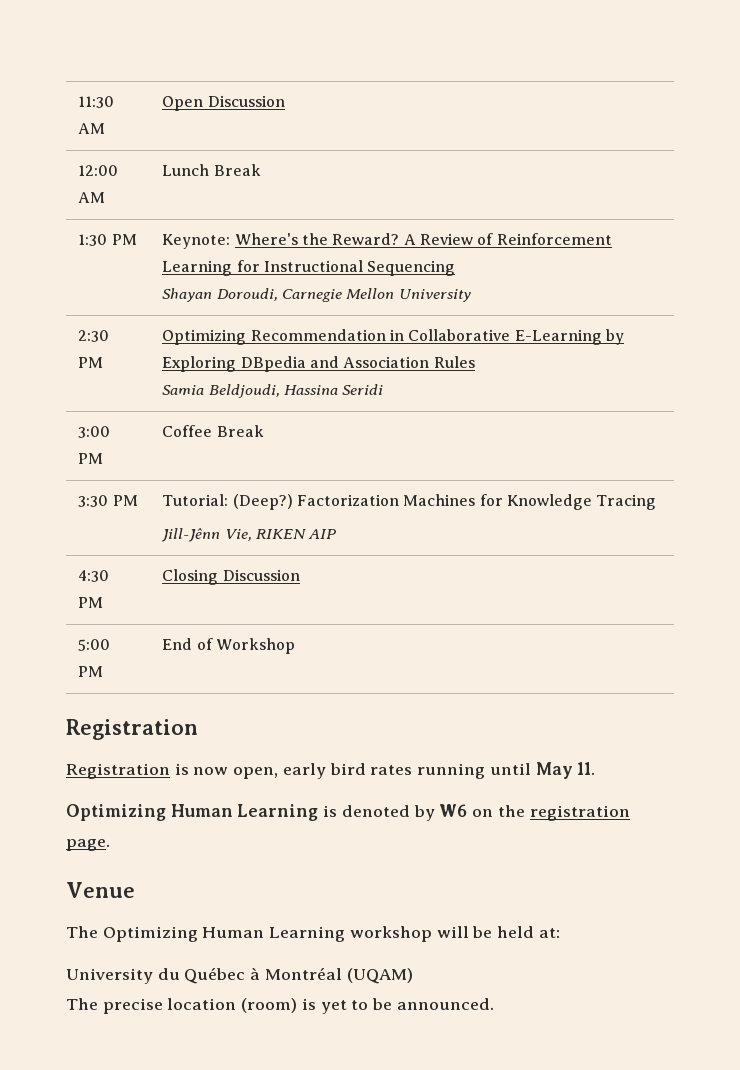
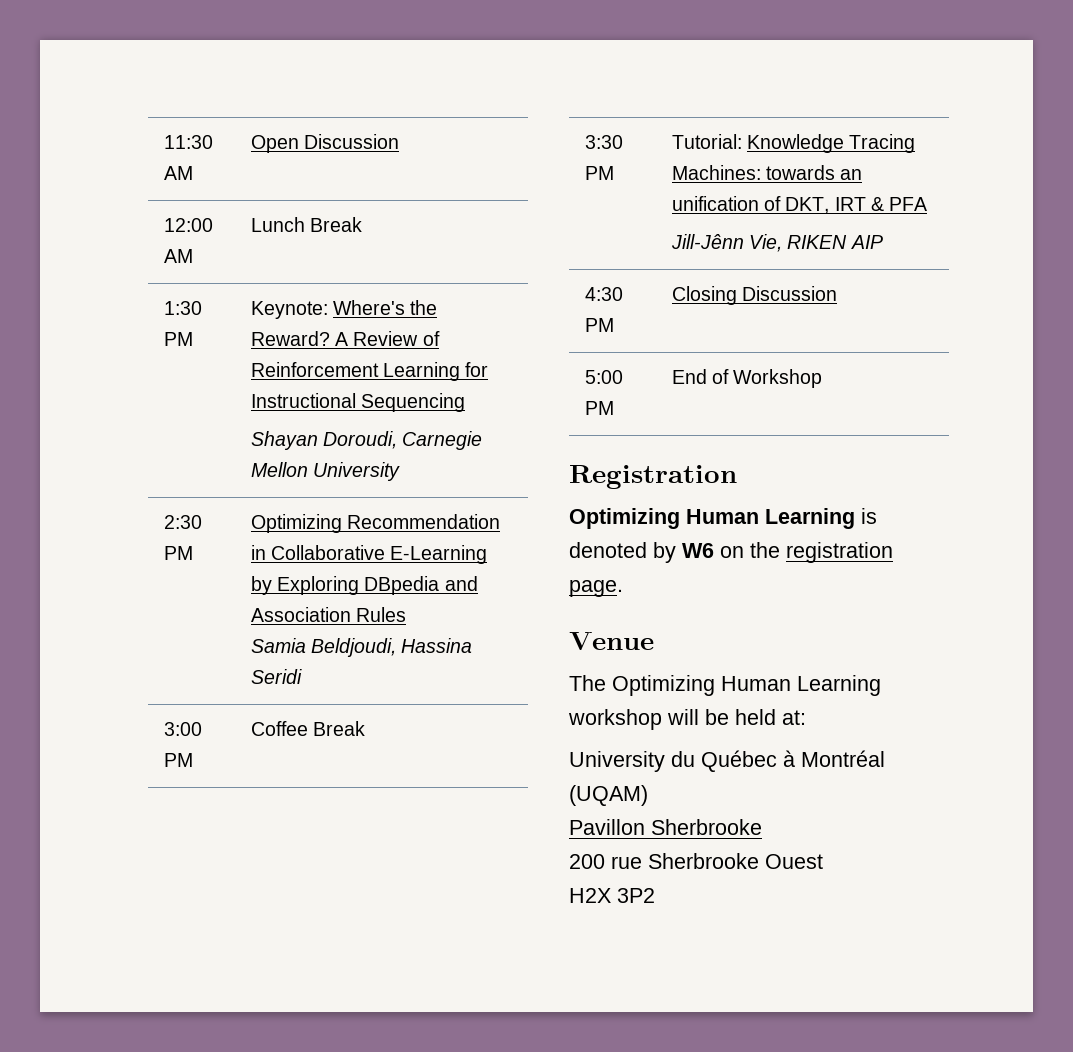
[232,494,657,510] (Deep?) Factorization Machines for Knowledge Tracing -> [747,134,916,153] [671,165,863,180] [671,196,928,214] Knowledge Tracing Machines: towards an unification of DKT, IRT & PFA
[66,762,596,779] // Registration is now open, early bird rates running until May 11. -> (737, 477) none
[66,998,494,1014] The precise location (room) is yet to be announced. -> [569,819,762,835] [569,853,823,869] [569,888,655,903] Pavillon Sherbrooke // 200 rue Sherbrooke Ouest // H2X 3P2

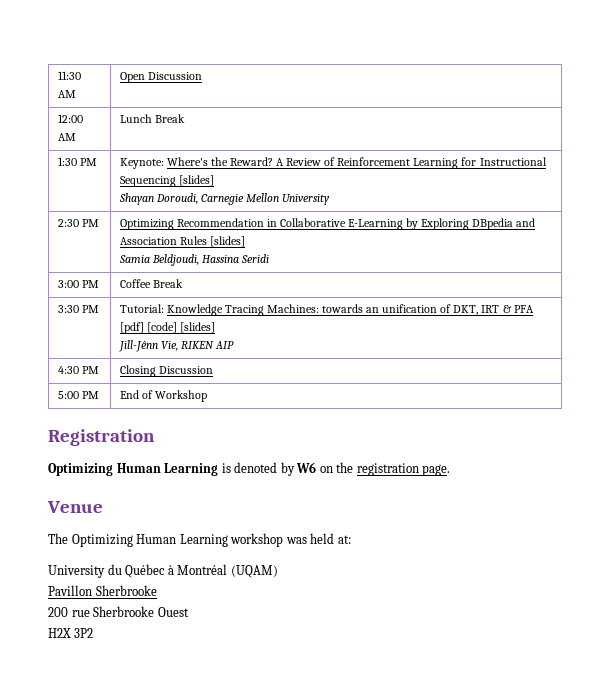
(466, 402) none -> [178,175,214,186] [slides]
(407, 614) none -> [209,236,245,247] [slides]
(928, 204) none -> [119,322,215,334] [pdf] [code] [slides]
[667,709,729,725] will be -> [285,537,307,544] was

